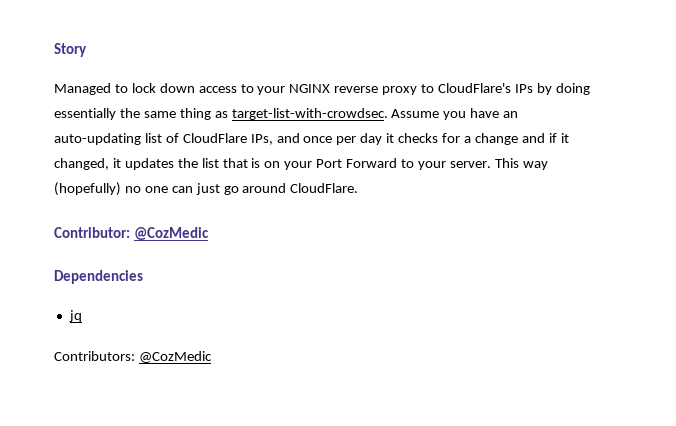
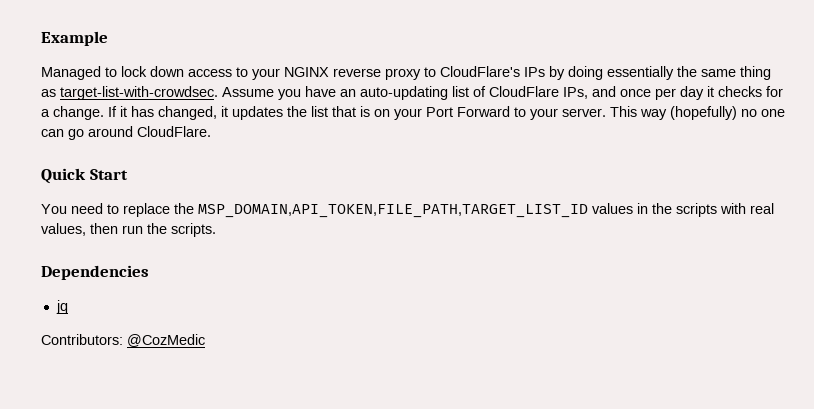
[54,43,87,57] Story -> [41,31,108,46] Example
[474,133,569,145] change and if it -> [53,106,154,120] change. If it has
[195,183,220,195] just -> (64, 133) none
[54,227,210,240] Contributor: @CozMedic -> [41,168,128,184] [41,203,774,218] [41,223,216,237] Quick Start // You need to replace the MSP_DOMAIN,API_TOKEN,FILE_PATH,TARGET_LIST_ID values in the scripts with real values, then run the scripts.

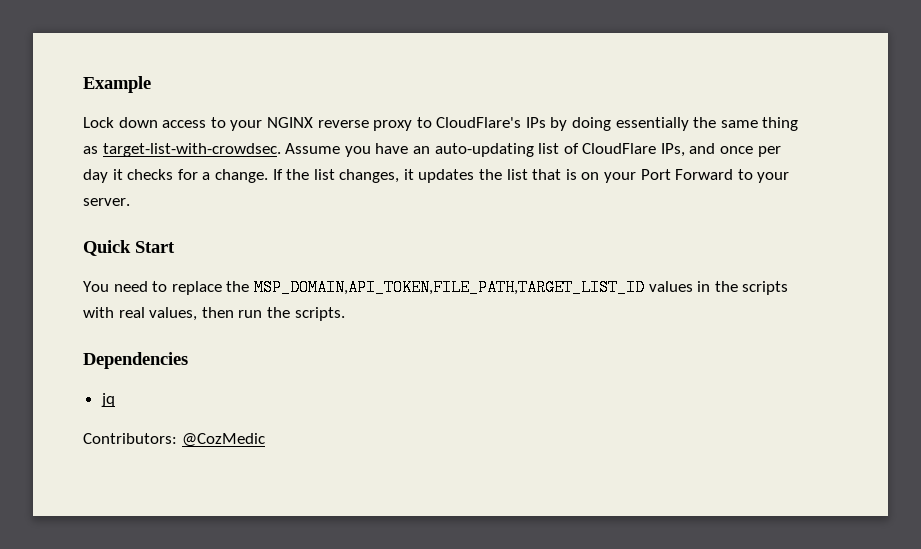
[41,66,147,80] Managed to lock -> [83,117,114,128] Lock
[120,106,217,120] it has changed, -> [286,169,400,183] the list changes,
[610,106,785,120] [41,126,211,140] This way (hopefully) no one can go around CloudFlare. -> (130, 202) none

